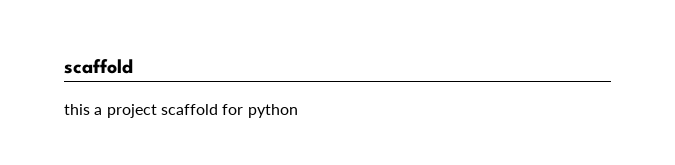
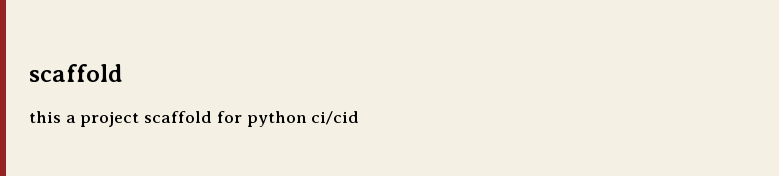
(298, 111) none -> [311,111,360,125] ci/cid

